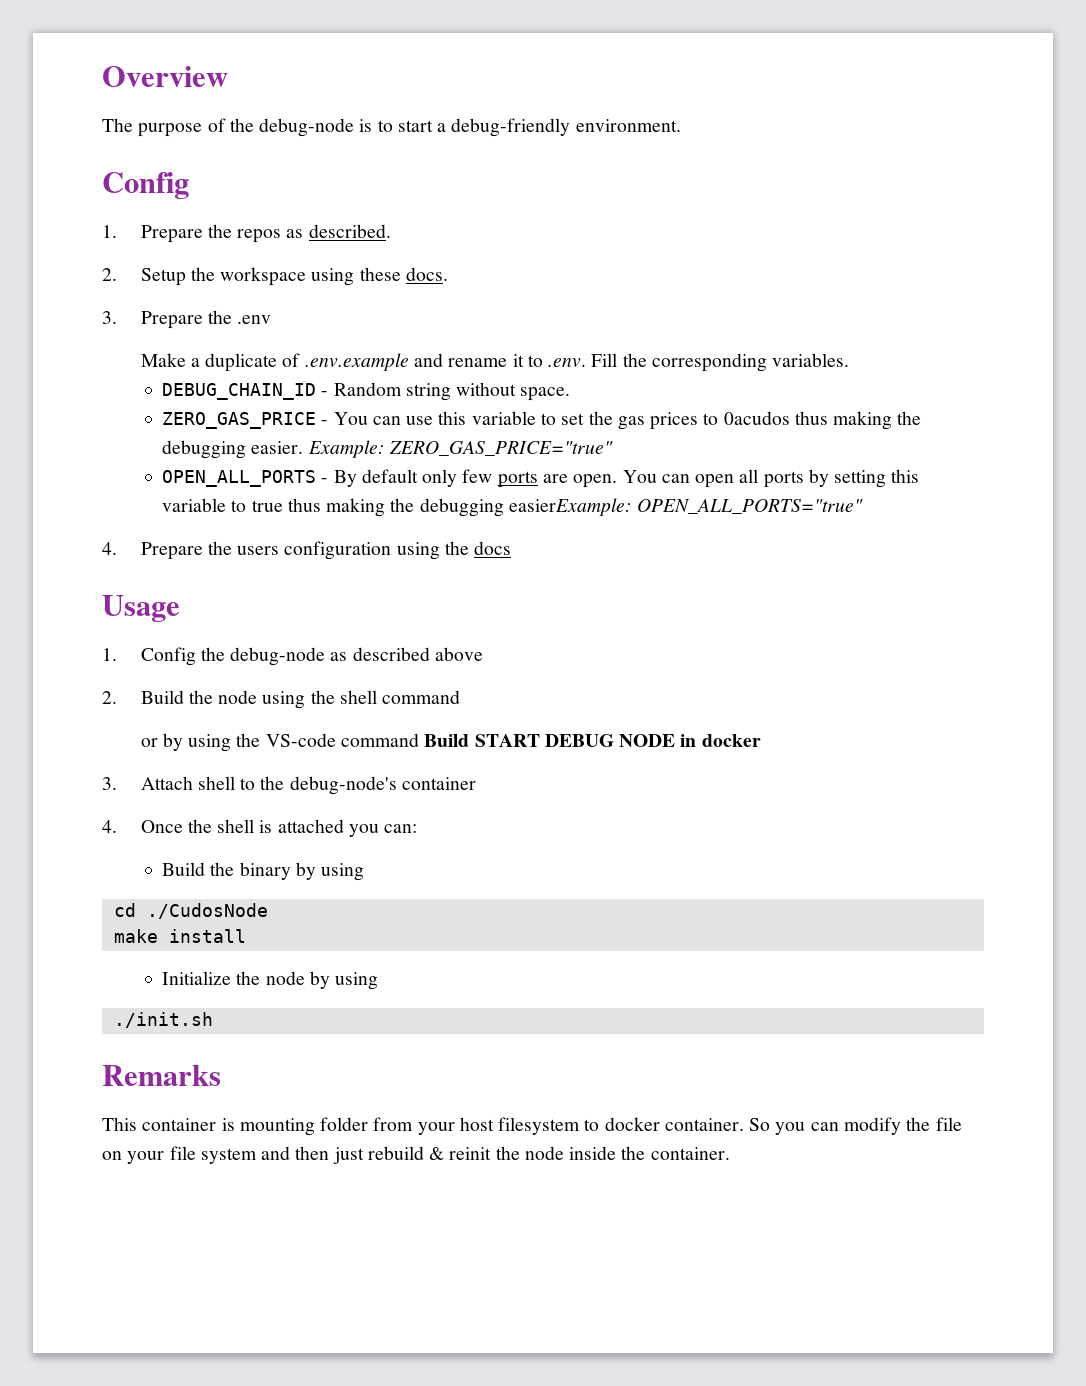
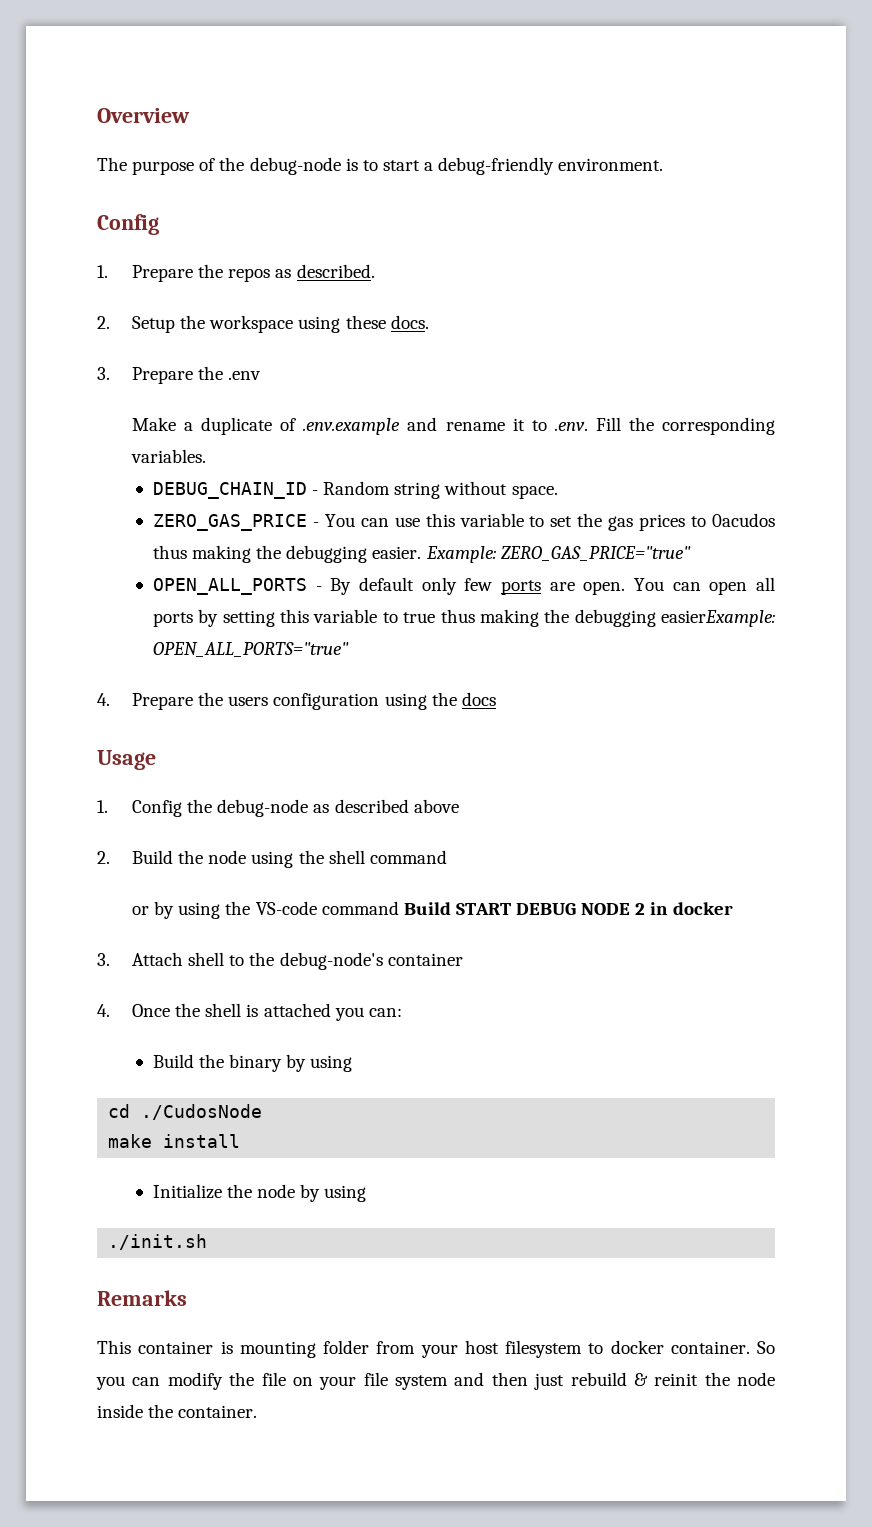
(676, 740) none -> [635,903,646,915] 2

